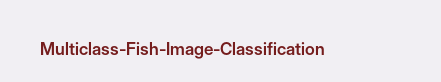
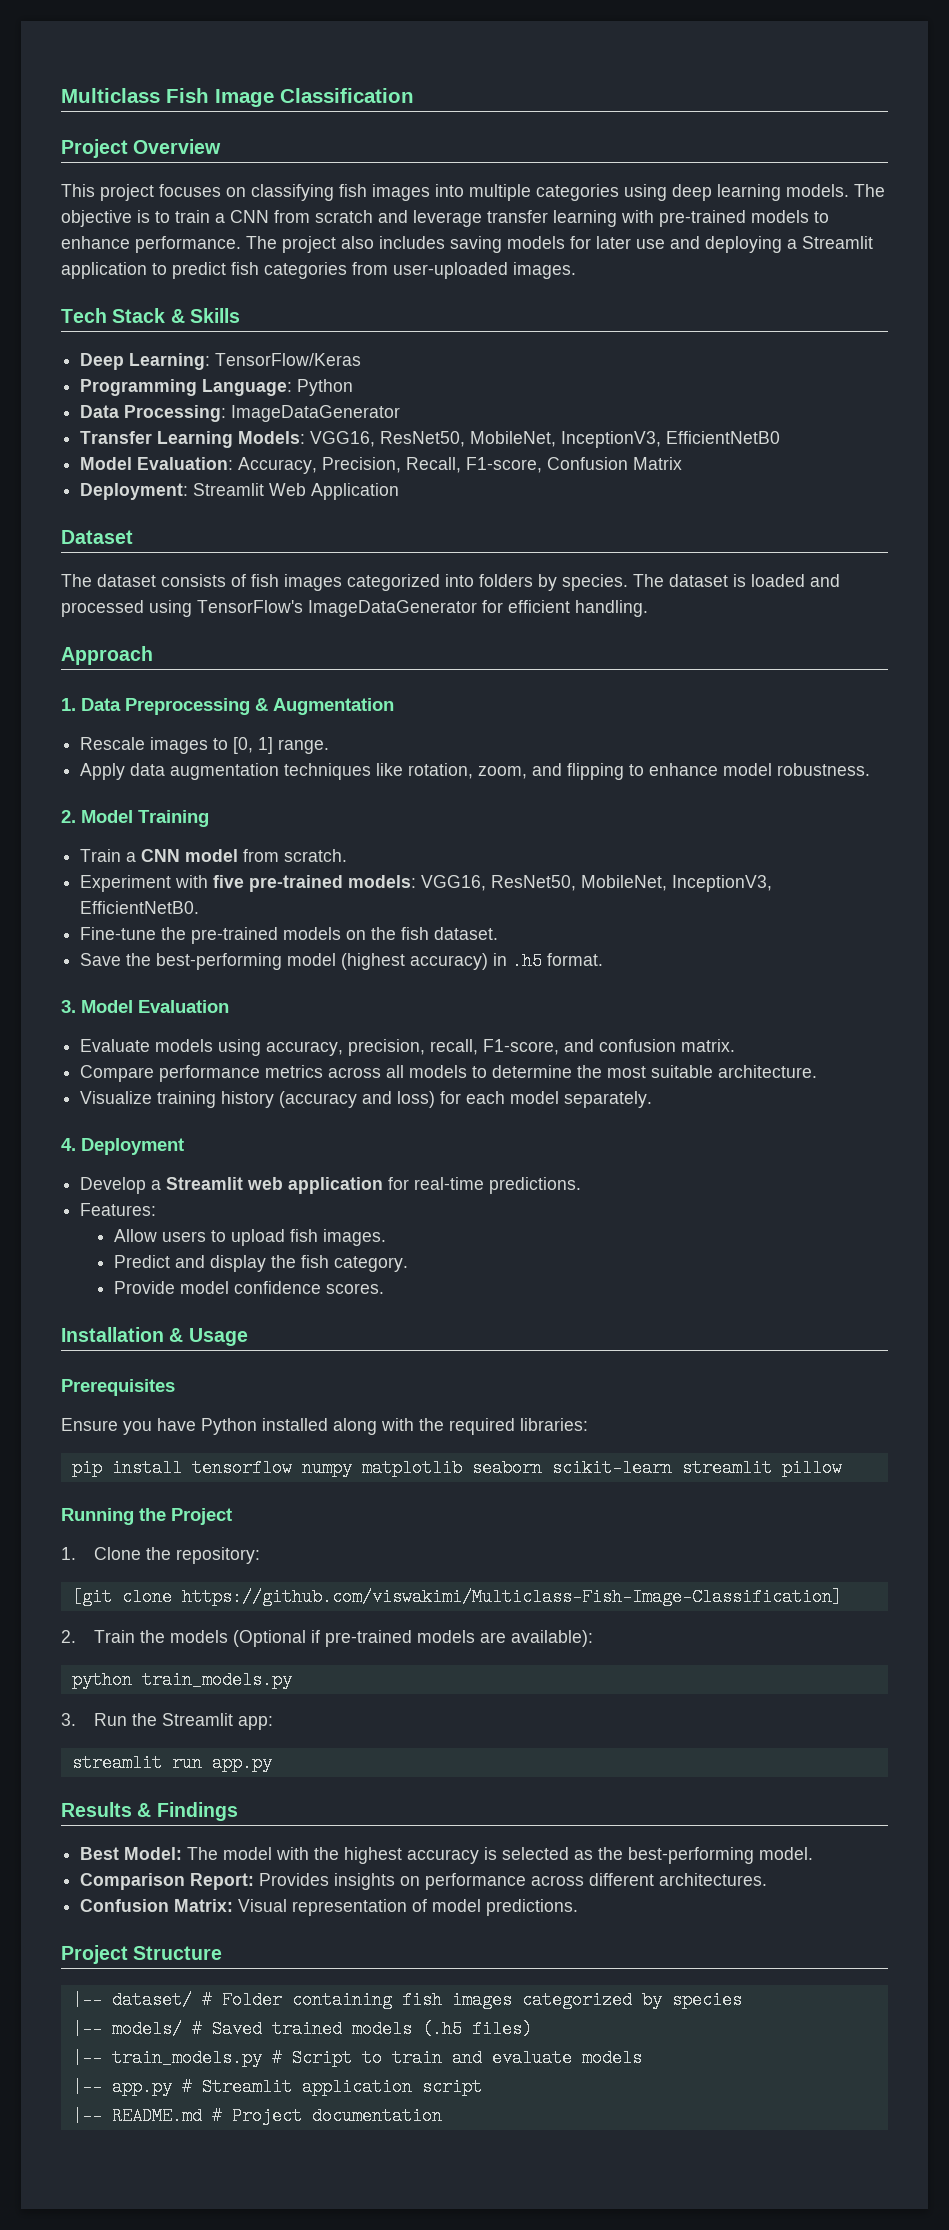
[40,42,325,59] Multiclass-Fish-Image-Classification -> [61,88,414,107] [61,139,222,158] [61,184,885,201] [61,210,829,227] [61,236,873,253] [61,262,576,279] [61,308,240,323] [80,353,362,370] [80,379,354,396] [80,405,401,422] [80,431,781,448] [80,457,683,474] [80,483,400,500] [61,530,133,544] [61,574,840,591] [61,600,648,617] [61,646,153,665] [61,698,394,715] [80,737,330,754] [80,763,871,780] [61,810,209,827] [80,849,348,862] [80,875,773,892] [80,901,200,914] [80,927,499,944] [80,952,604,970] [61,1000,229,1013] [80,1039,736,1056] [80,1065,818,1082] [80,1091,653,1108] [61,1138,184,1155] [80,1177,582,1194] [80,1203,157,1216] [113,1229,386,1246] [113,1255,408,1272] [113,1281,384,1294] [61,1327,248,1346] [61,1379,175,1396] [61,1418,588,1435] [71,1459,842,1477] [61,1508,232,1525] [61,1547,261,1564] [71,1588,842,1606] [61,1630,594,1647] [71,1671,292,1689] [61,1713,274,1730] [71,1754,272,1772] [61,1802,238,1821] [80,1847,814,1864] [80,1873,768,1890] [80,1899,579,1916] [61,1945,223,1964] [71,1991,742,2009] [71,2020,532,2038] [71,2049,642,2067] [71,2078,482,2096] [71,2107,442,2125] Multiclass Fish Image Classification // Project Overview // This project focuses on classifying fish images into multiple categories using deep learning models. The objective is to train a CNN from scratch and leverage transfer learning with pre-trained models to enhance performance. The project also includes saving models for later use and deploying a Streamlit application to predict fish categories from user-uploaded images. // Tech Stack & Skills // Deep Learning: TensorFlow/Keras // Programming Language: Python // Data Processing: ImageDataGenerator // Transfer Learning Models: VGG16, ResNet50, MobileNet, InceptionV3, EfficientNetB0 // Model Evaluation: Accuracy, Precision, Recall, F1-score, Confusion Matrix // Deployment: Streamlit Web Application // Dataset // The dataset consists of fish images categorized into folders by species. The dataset is loaded and processed using TensorFlow's ImageDataGenerator for efficient handling. // Approach // 1. Data Preprocessing & Augmentation // Rescale images to [0, 1] range. // Apply data augmentation techniques like rotation, zoom, and flipping to enhance model robustness. // 2. Model Training // Train a CNN model from scratch. // Experiment with five pre-trained models: VGG16, ResNet50, MobileNet, InceptionV3, EfficientNetB0. // Fine-tune the pre-trained models on the fish dataset. // Save the best-performing model (highest accuracy) in .h5 format. // 3. Model Evaluation // Evaluate models using accuracy, precision, recall, F1-score, and confusion matrix. // Compare performance metrics across all models to determine the most suitable architecture. // Visualize training history (accuracy and loss) for each model separately. // 4. Deployment // Develop a Streamlit web application for real-time predictions. // Features: // Allow users to upload fish images. // Predict and display the fish category. // Provide model confidence scores. // Installation & Usage // Prerequisites // Ensure you have Python installed along with the required libraries: // pip install tensorflow numpy matplotlib seaborn scikit-learn streamlit pillow // Running the Project // 1. Clone the repository: // [git clone https://github.com/viswakimi/Multiclass-Fish-Image-Classification] // 2. Train the models (Optional if pre-trained models are available): // python train_models.py // 3. Run the Streamlit app: // streamlit run app.py // Results & Findings // Best Model: The model with the highest accuracy is selected as the best-performing model. // Comparison Report: Provides insights on performance across different architectures. // Confusion Matrix: Visual representation of model predictions. // Project Structure // |-- dataset/ # Folder containing fish images categorized by species // |-- models/ # Saved trained models (.h5 files) // |-- train_models.py # Script to train and evaluate models // |-- app.py # Streamlit application script // |-- README.md # Project documentation

